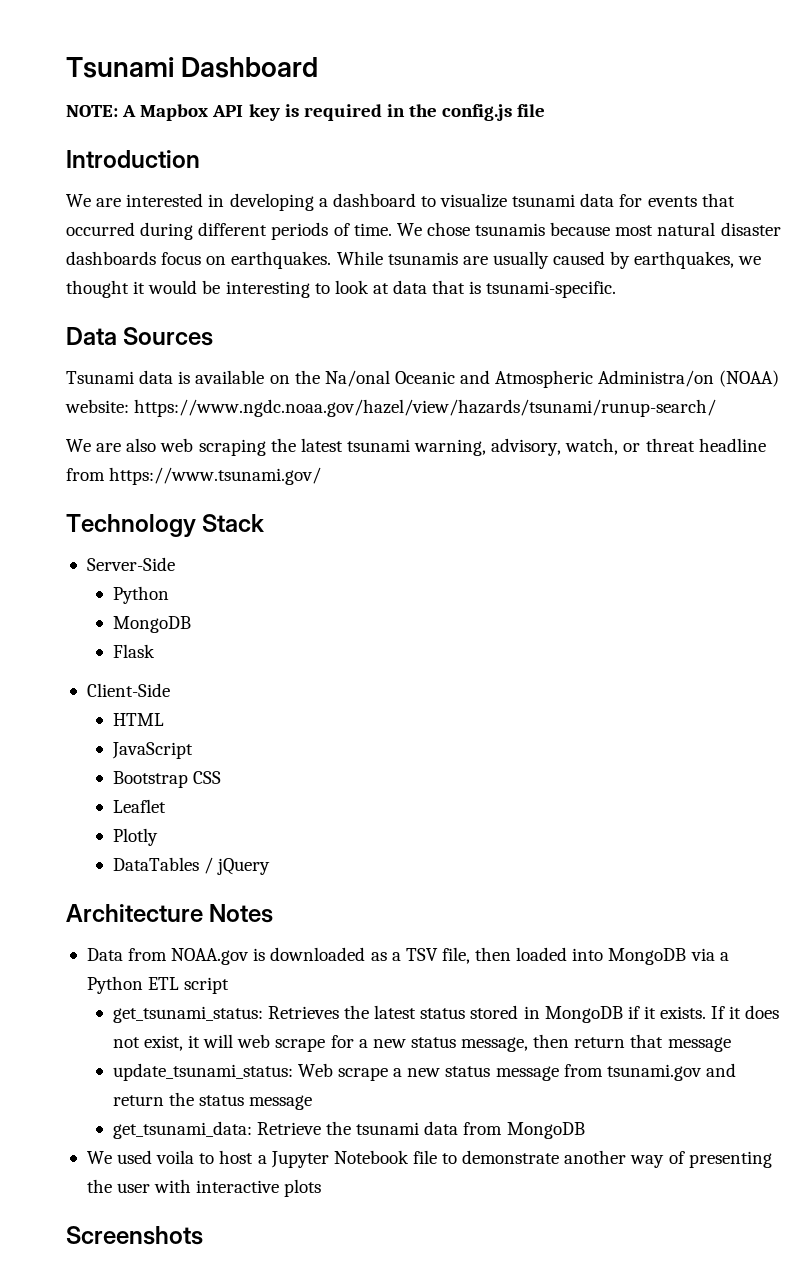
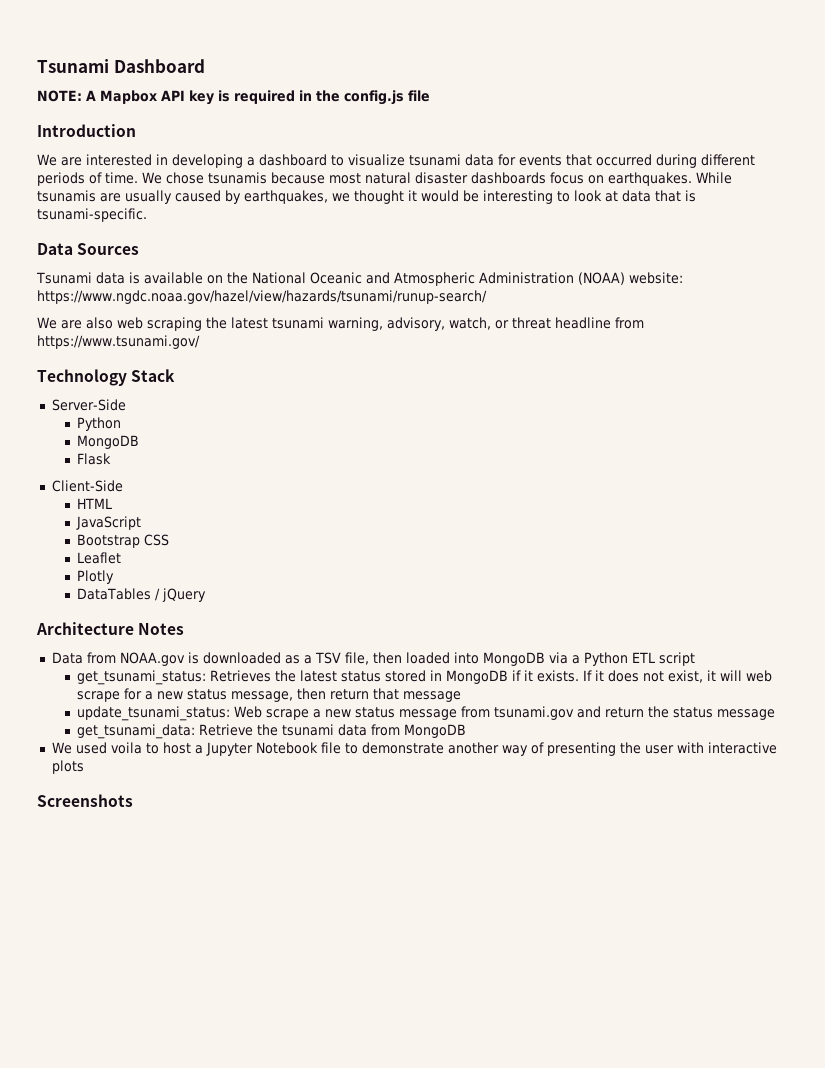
[324,370,390,387] Na/onal -> [251,272,306,284] National
[598,370,715,387] Administra/on -> [478,272,574,284] Administration

